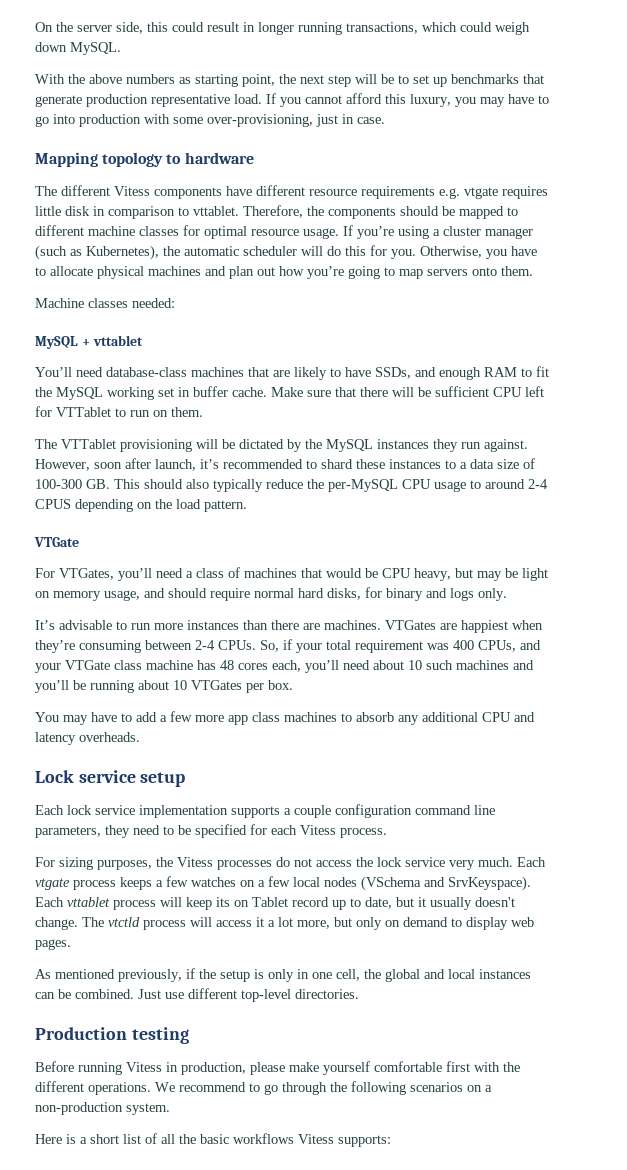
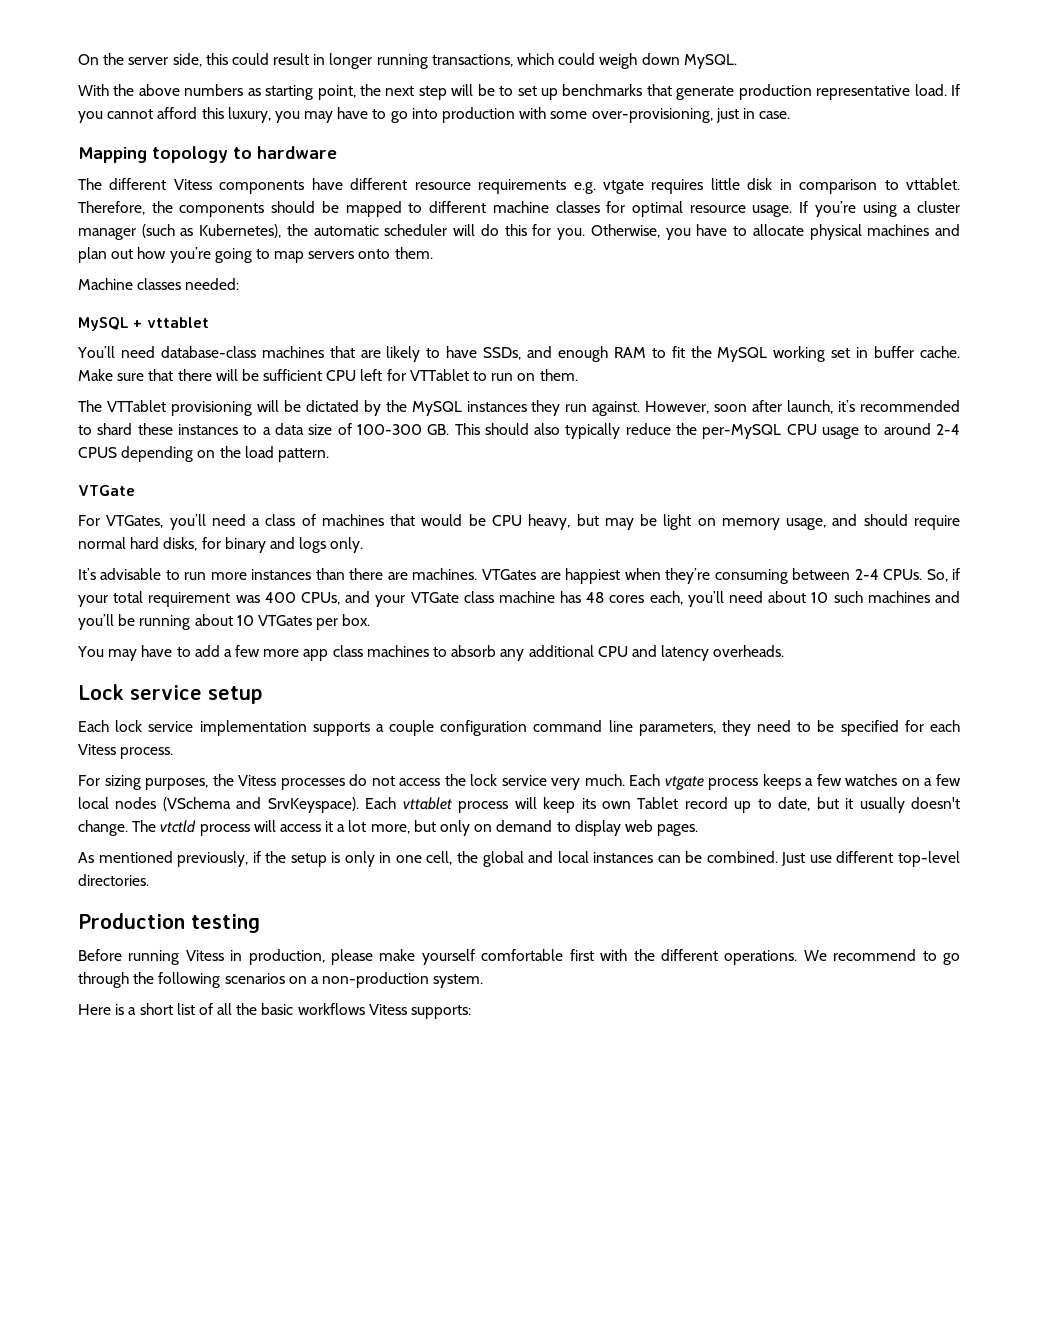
[234,900,249,907] on -> [601,801,631,809] own

